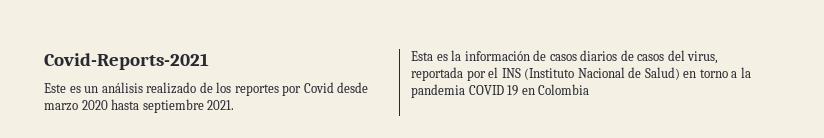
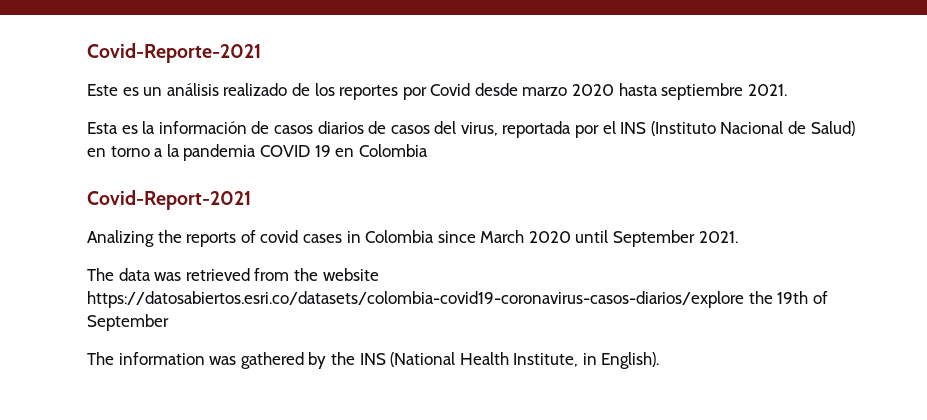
[44,53,209,70] Covid-Reports-2021 -> [87,43,261,63] Covid-Reporte-2021
(590, 89) none -> [87,190,251,210] [87,230,738,247] [87,268,379,281] [87,291,828,308] [87,314,169,331] [87,352,660,369] // Covid-Report-2021 // Analizing the reports of covid cases in Colombia since March 2020 until September 2021. // The data was retrieved from the website https://datosabiertos.esri.co/datasets/colombia-covid19-coronavirus-casos-diarios/explore the 19th of September // The information was gathered by the INS (National Health Institute, in English).

